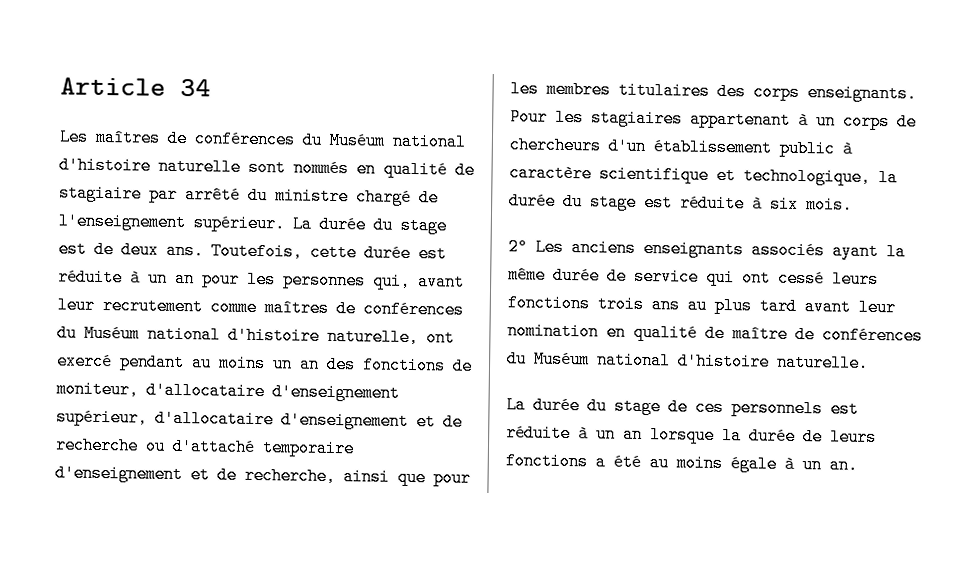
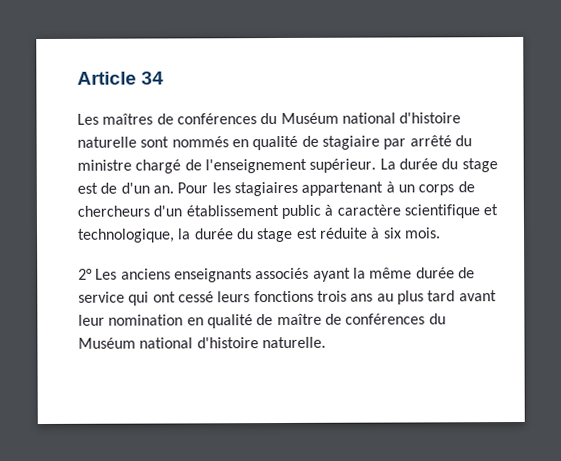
[121,241,447,263] [58,268,465,291] [57,296,464,319] [57,324,455,347] [56,352,473,375] [56,380,400,402] [56,408,463,431] [55,436,355,458] [55,464,471,487] [510,80,917,103] deux ans. Toutefois, cette durée est réduite à un an pour les personnes qui, avant leur recrutement comme maîtres de conférences du Muséum national d'histoire naturelle, ont exercé pendant au moins un an des fonctions de moniteur, d'allocataire d'enseignement supérieur, d'allocataire d'enseignement et de recherche ou d'attaché temporaire d'enseignement et de recherche, ainsi que pour les membres titulaires des corps enseignants. -> [120,182,174,194] d'un an.
[506,396,859,418] [506,424,877,446] [505,452,858,474] // La durée du stage de ces personnels est réduite à un an lorsque la durée de leurs fonctions a été au moins égale à un an. -> (326, 342) none

